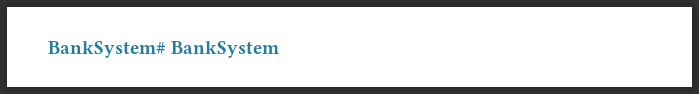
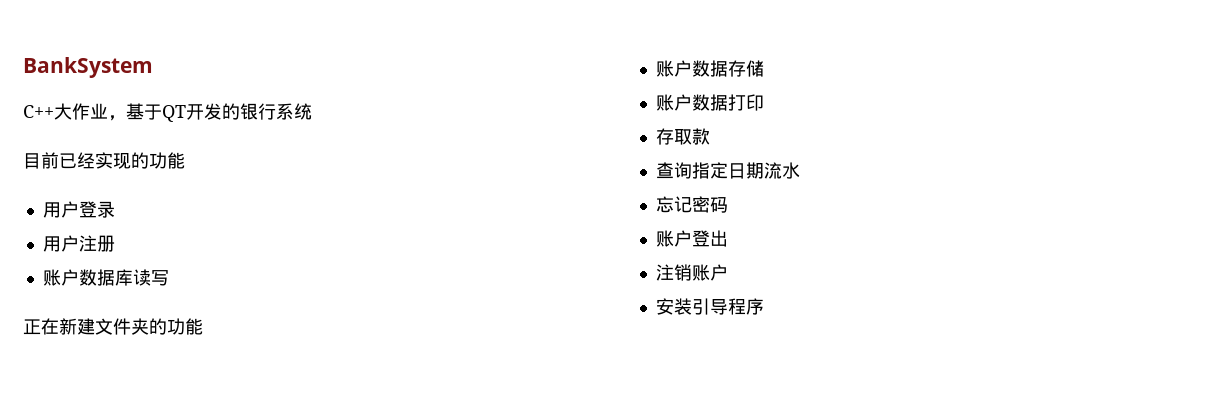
[48,41,166,58] BankSystem# -> (23, 67) none
(280, 49) none -> [23,103,312,122] [23,152,185,169] [42,201,115,218] [42,235,115,252] [42,269,169,286] [23,318,203,335] [655,60,764,77] [655,94,764,111] [655,128,710,145] [655,162,800,179] [655,196,728,213] [655,230,728,247] [655,264,728,281] [655,298,764,315] // C++大作业，基于QT开发的银行系统 // 目前已经实现的功能 // 用户登录 // 用户注册 // 账户数据库读写 // 正在新建文件夹的功能 // 账户数据存储 // 账户数据打印 // 存取款 // 查询指定日期流水 // 忘记密码 // 账户登出 // 注销账户 // 安装引导程序

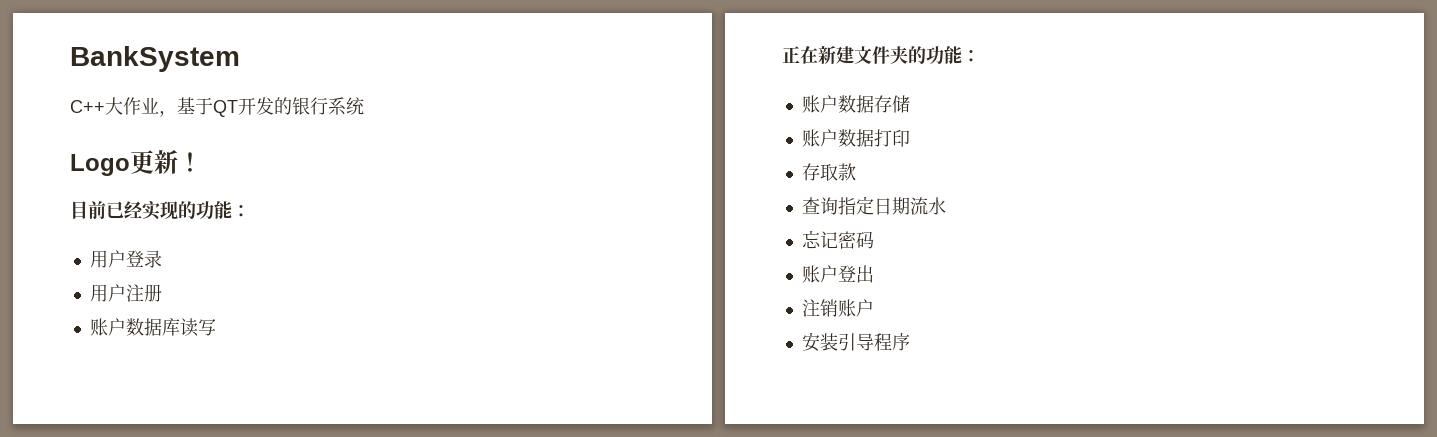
(312, 111) none -> [70,150,202,176] // Logo更新！
(185, 160) none -> [232,205,250,217] ：
(203, 326) none -> [962,50,980,62] ：

